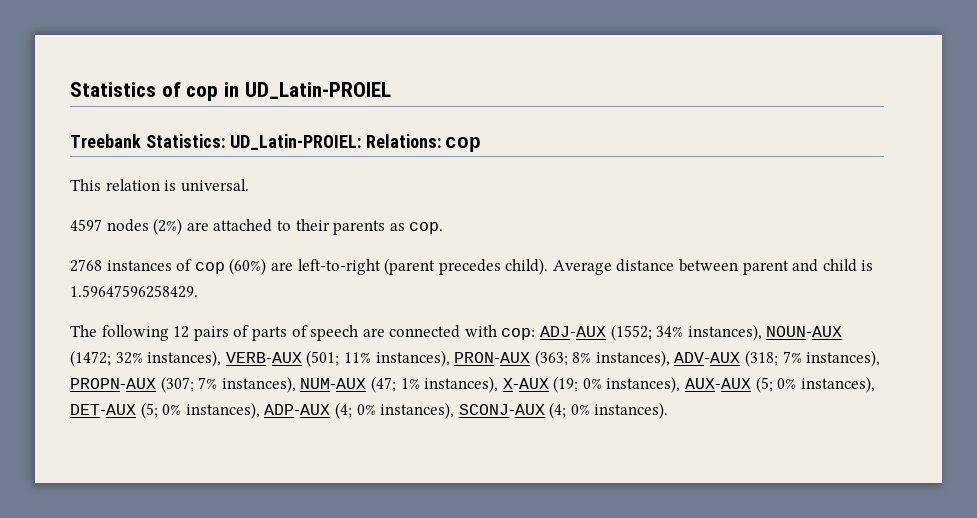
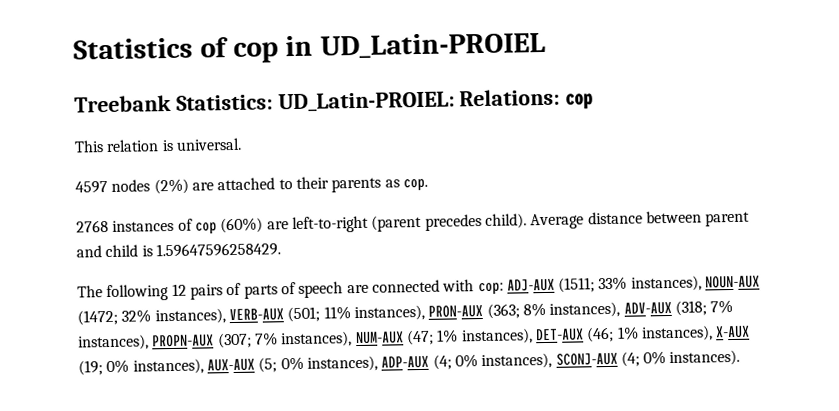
[610,324,684,341] (1552; 34% -> [558,276,628,293] (1511; 33%
(499, 384) none -> [535,325,713,343] DET-AUX (46; 1% instances),
[70,402,260,419] DET-AUX (5; 0% instances), -> (378, 363) none

